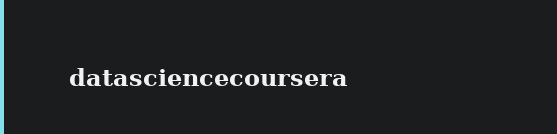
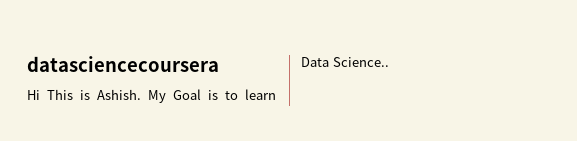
(348, 77) none -> [27,89,276,103] [301,57,389,67] // Hi This is Ashish. My Goal is to learn Data Science..

